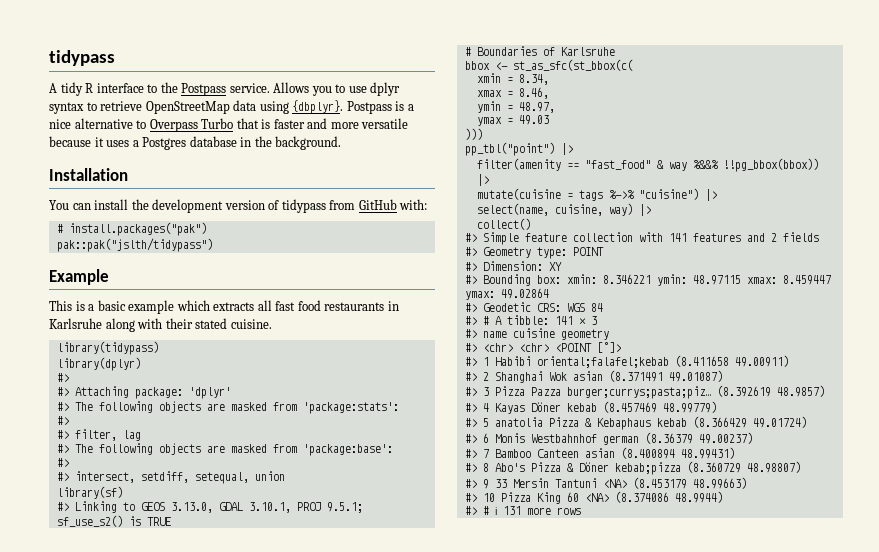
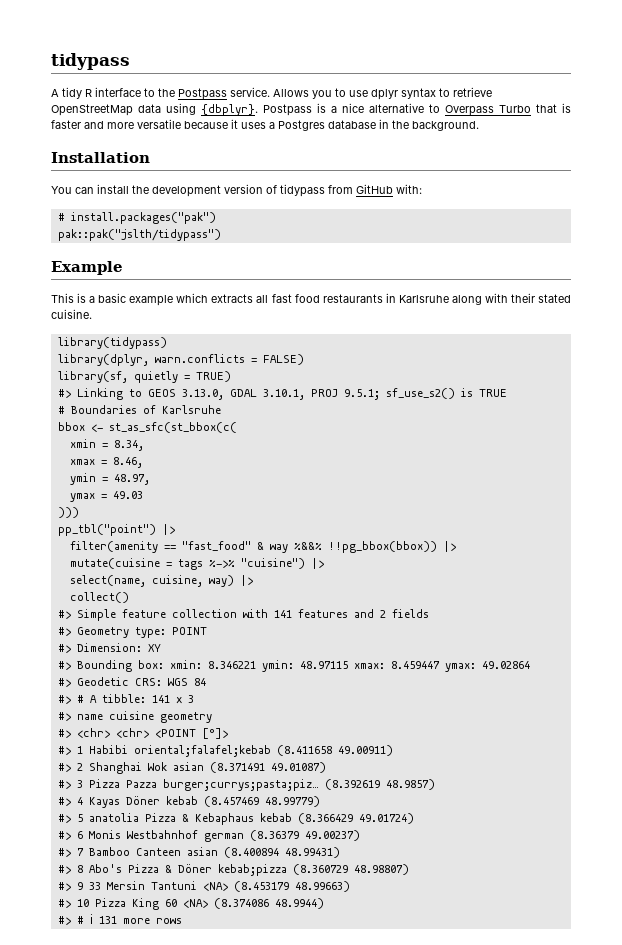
[56,357,141,371] [56,373,69,382] [56,386,231,399] [56,401,399,414] [56,416,69,425] [56,429,141,441] [56,443,393,456] [56,458,69,467] [56,471,285,484] [56,486,123,499] library(dplyr) // #> // #> Attaching package: 'dplyr' // #> The following objects are masked from 'package:stats': // #> // #> filter, lag // #> The following objects are masked from 'package:base': // #> // #> intersect, setdiff, setequal, union // library(sf) -> [57,354,304,366] [57,371,231,383] library(dplyr, warn.conflicts = FALSE) // library(sf, quietly = TRUE)

